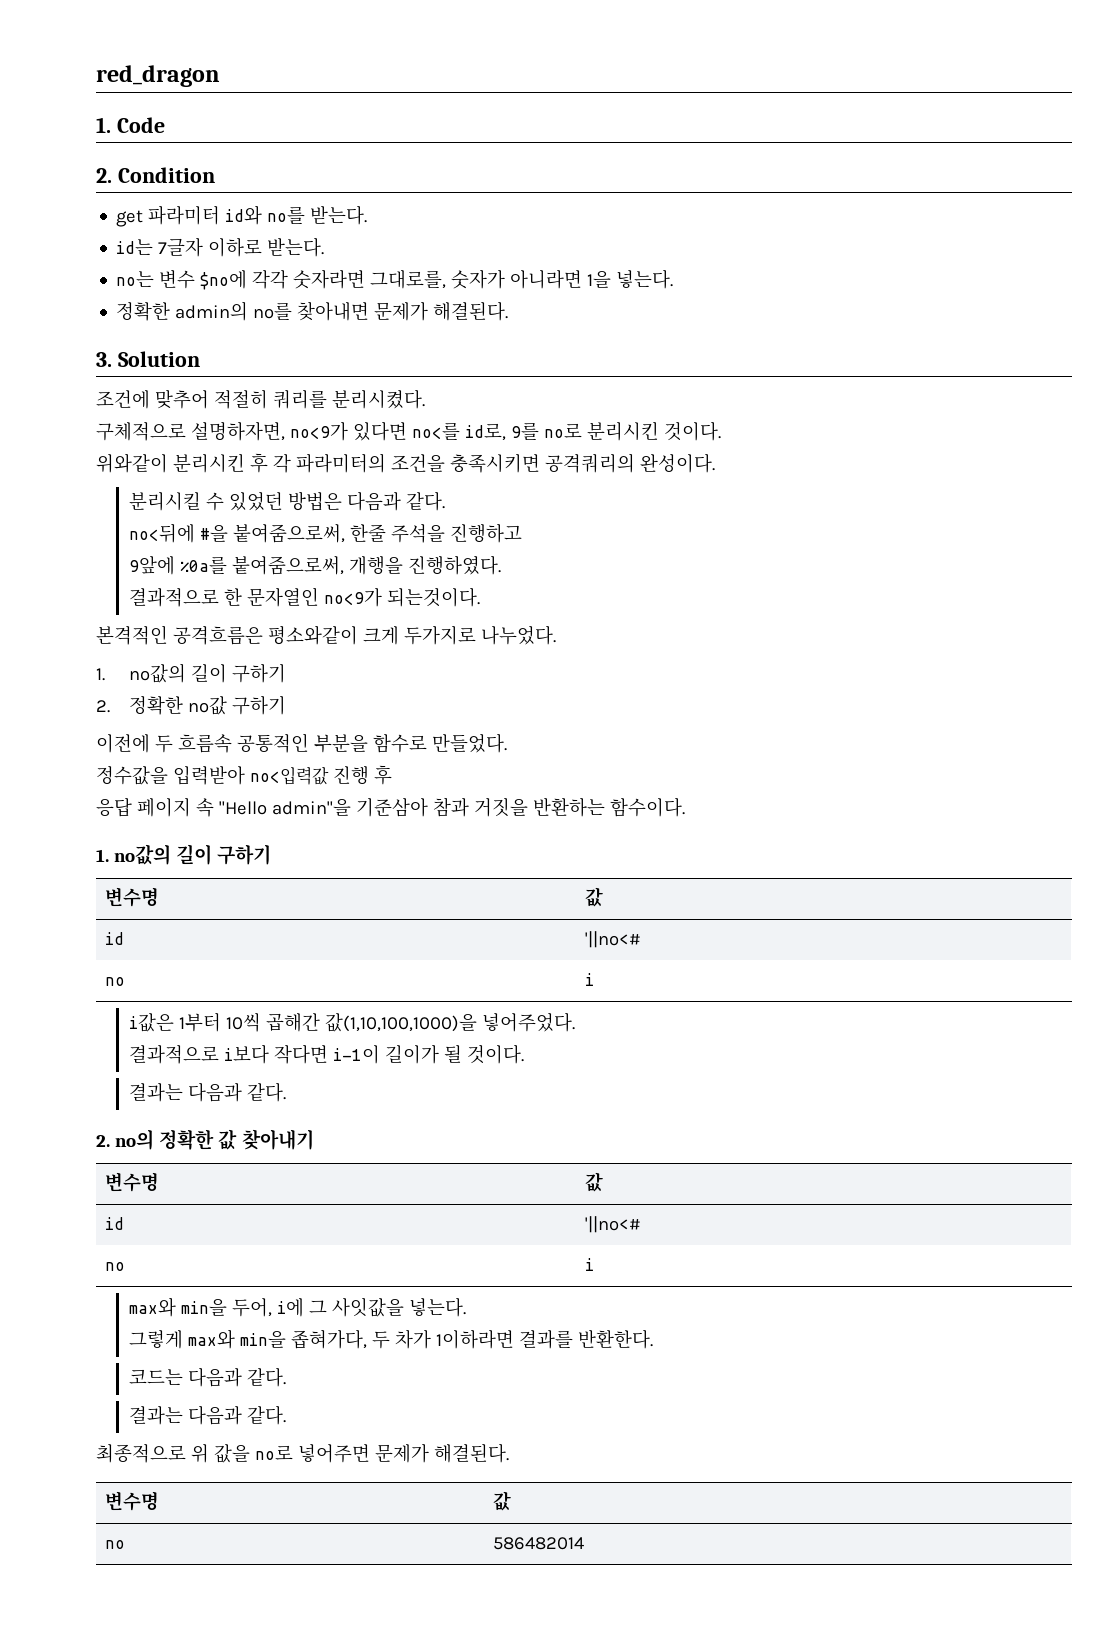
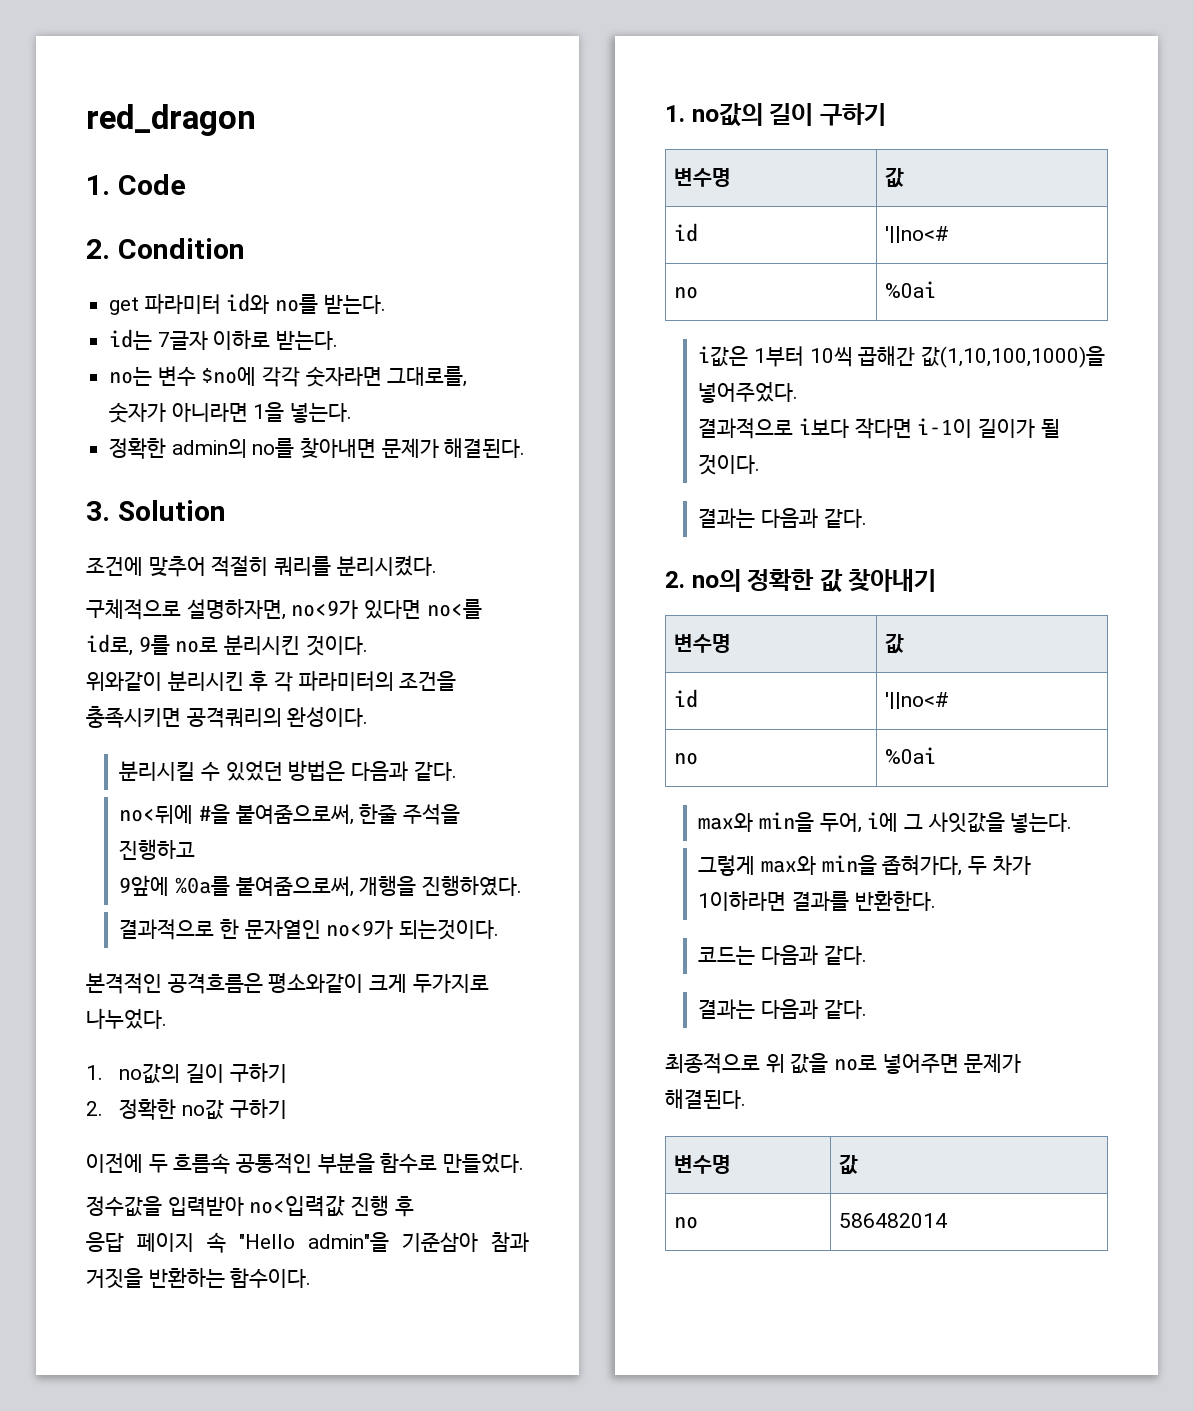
[584,973,594,986] i -> [885,281,937,298] %0ai
[584,1258,594,1271] i -> [885,747,937,764] %0ai

